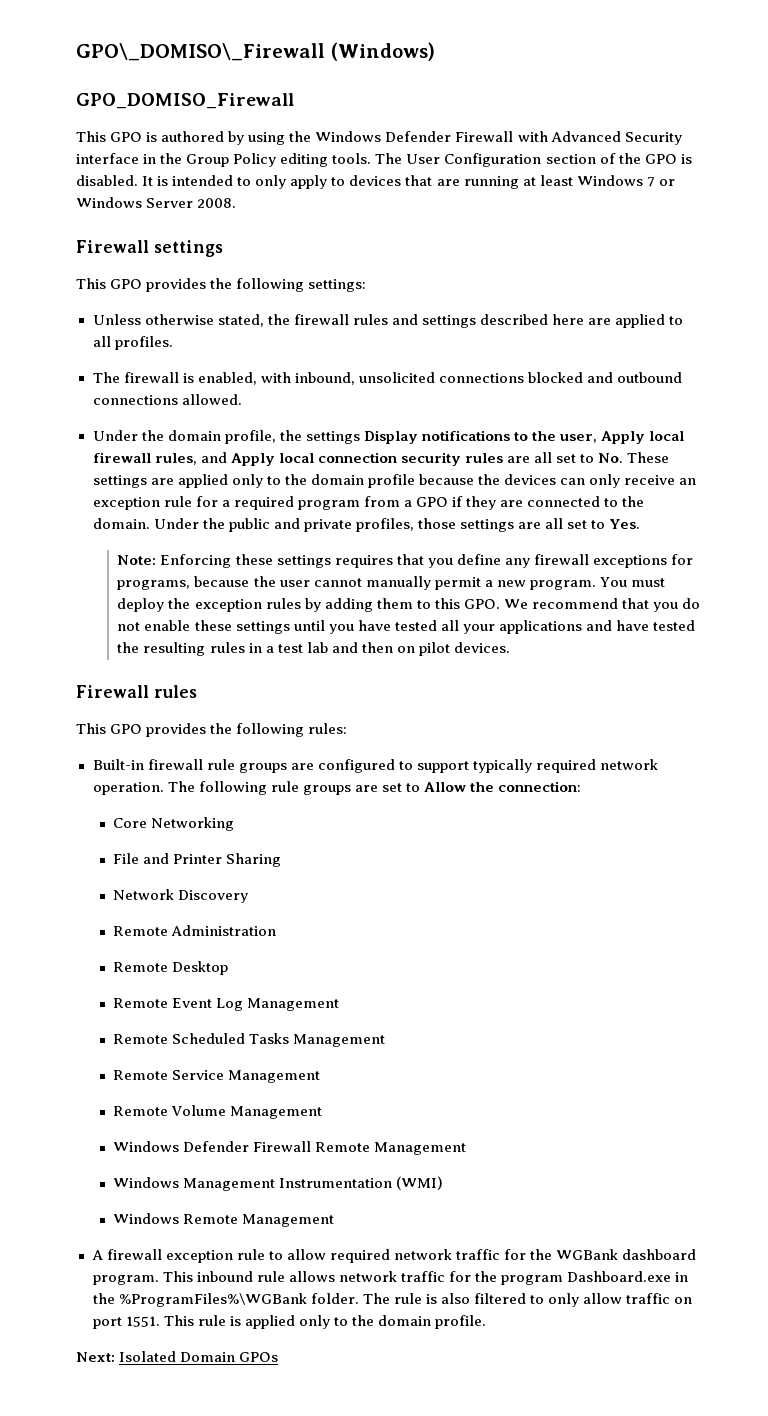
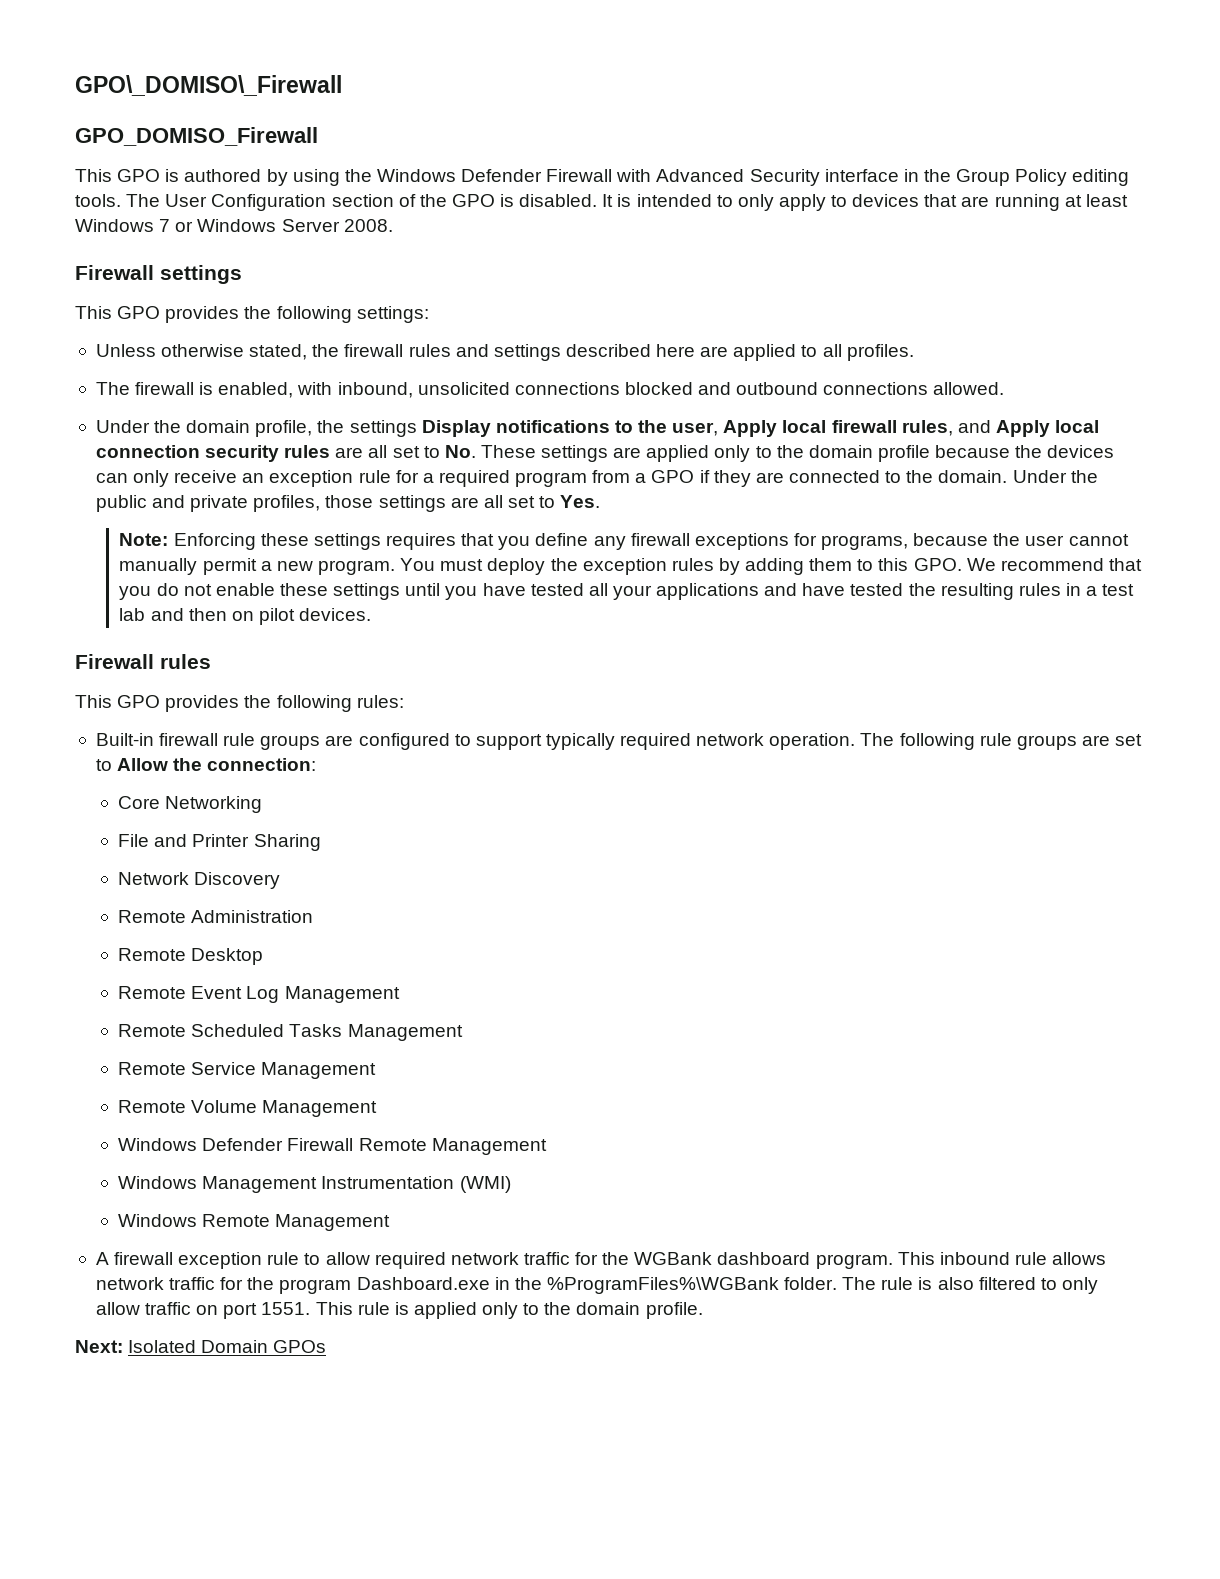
[330,42,435,61] (Windows) -> (342, 85) none

